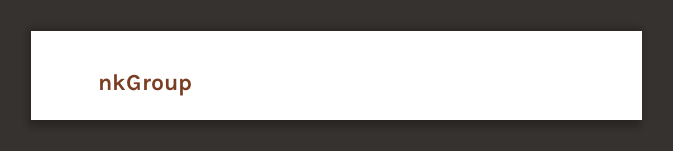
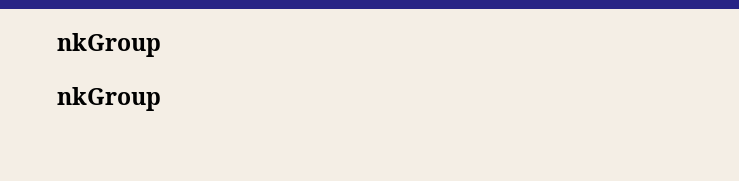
[98,74,192,96] nkGroup -> [57,33,161,57] [57,87,161,111] nkGroup // nkGroup

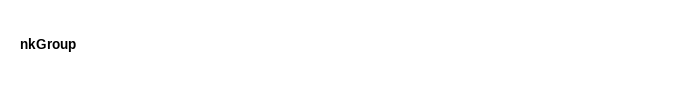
[57,33,161,57] [57,87,161,111] nkGroup // nkGroup -> [20,38,76,52] nkGroup

